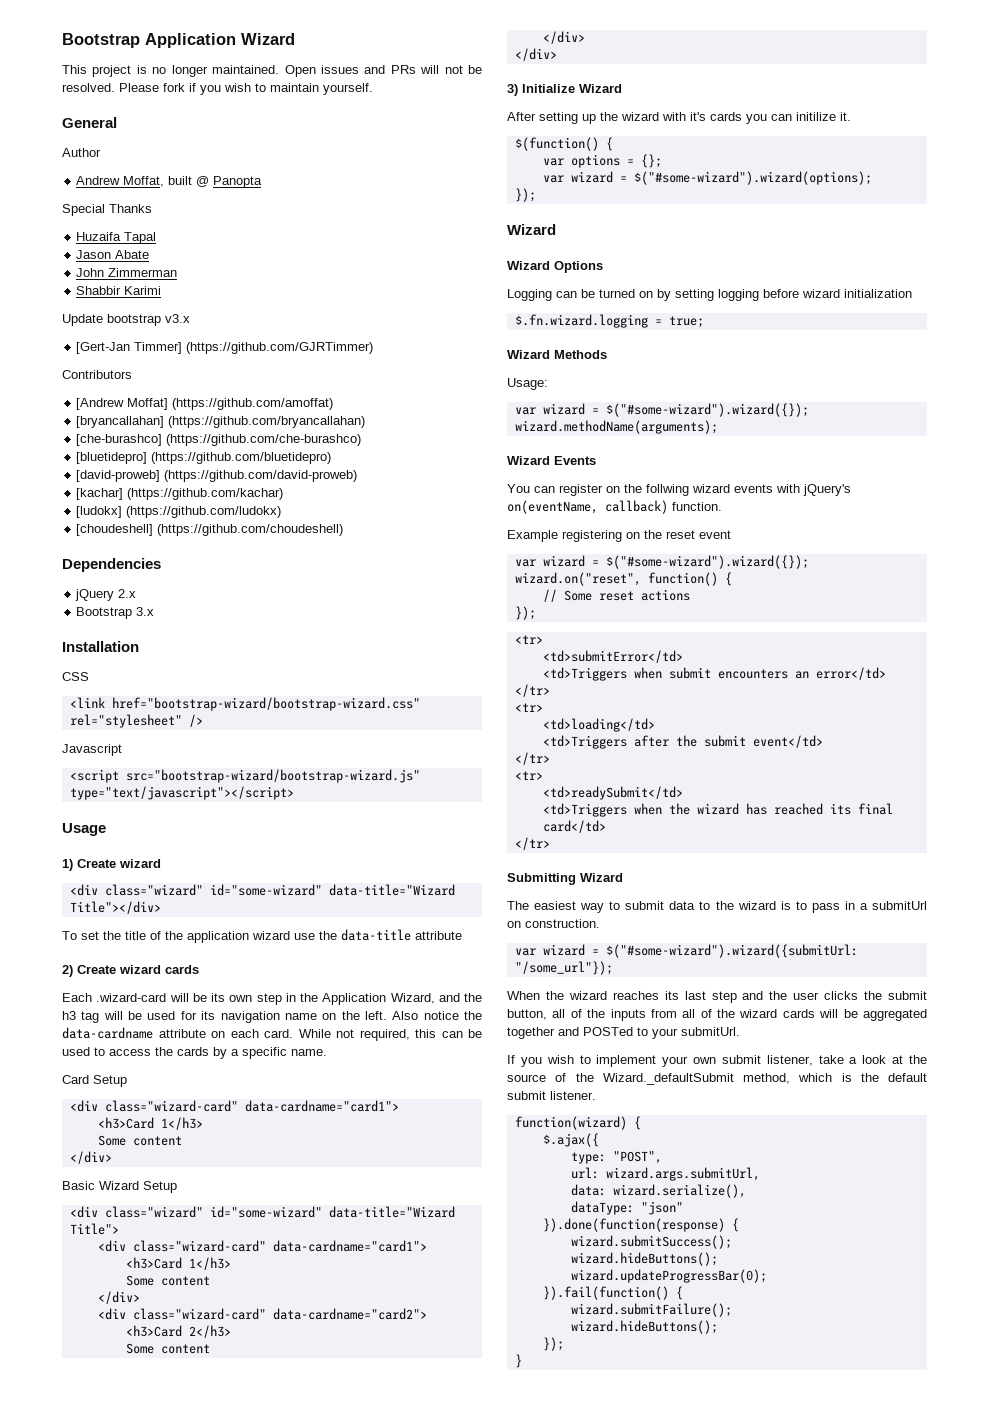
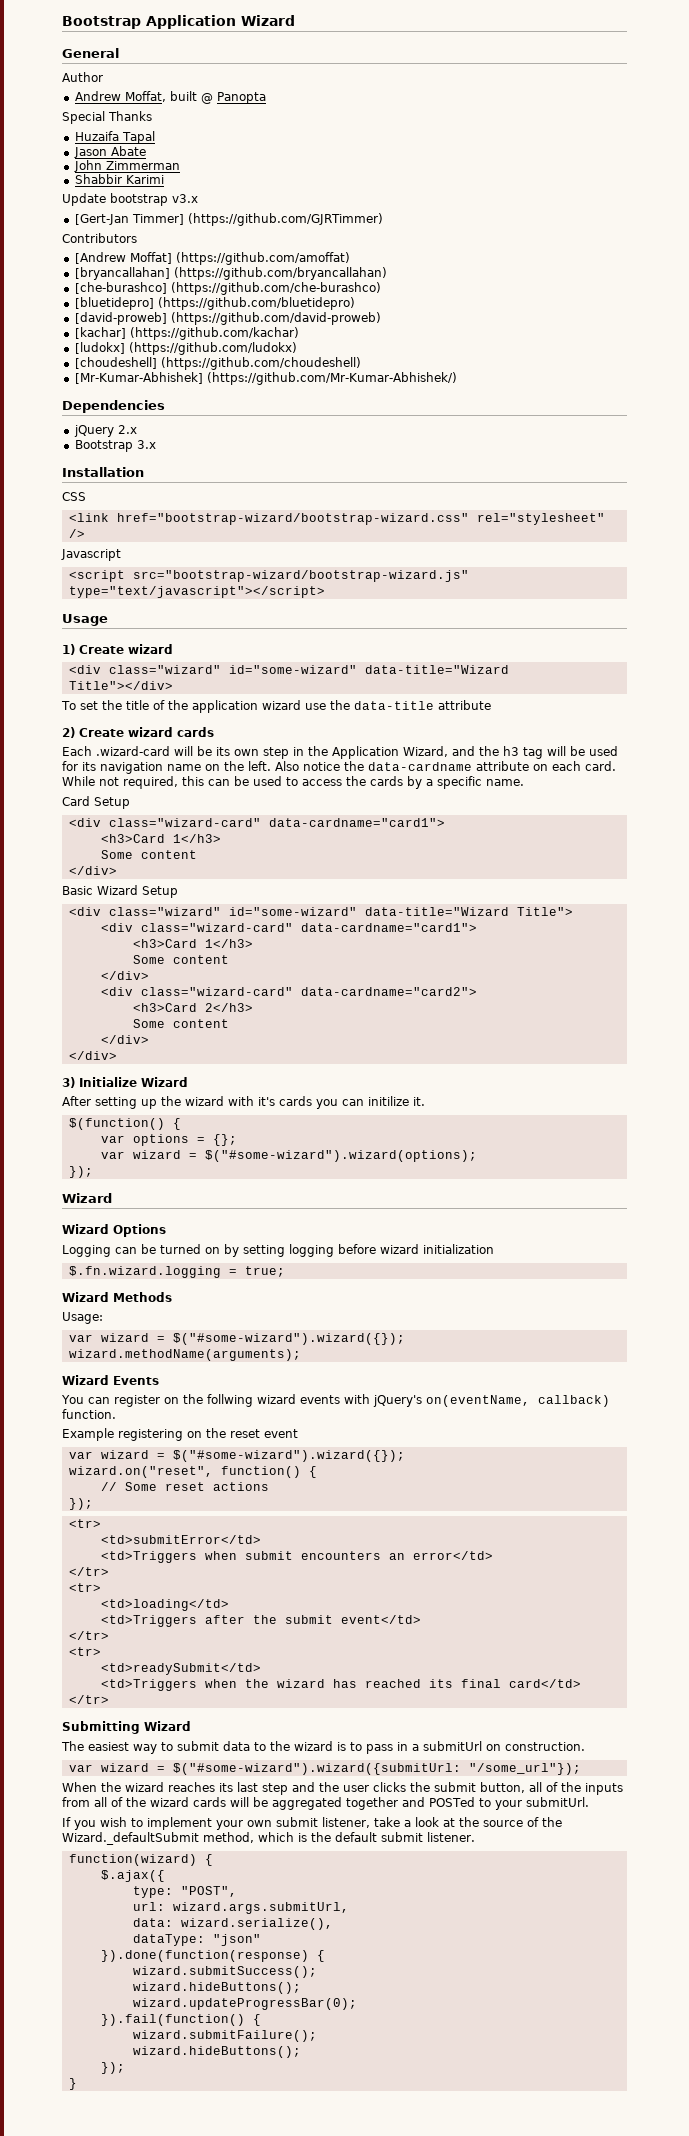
[62,65,483,77] [62,83,373,95] // This project is no longer maintained. Open issues and PRs will not be resolved. Please fork if you wish to maintain yourself. -> (295, 20) none
(344, 530) none -> [74,372,457,385] // [Mr-Kumar-Abhishek] (https://github.com/Mr-Kumar-Abhishek/)

